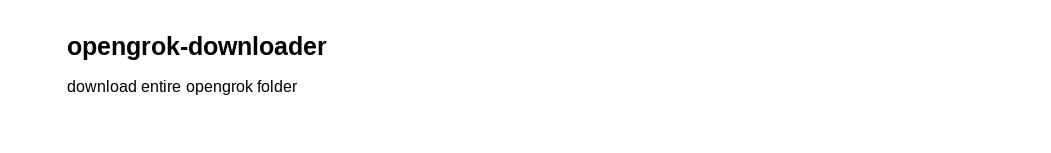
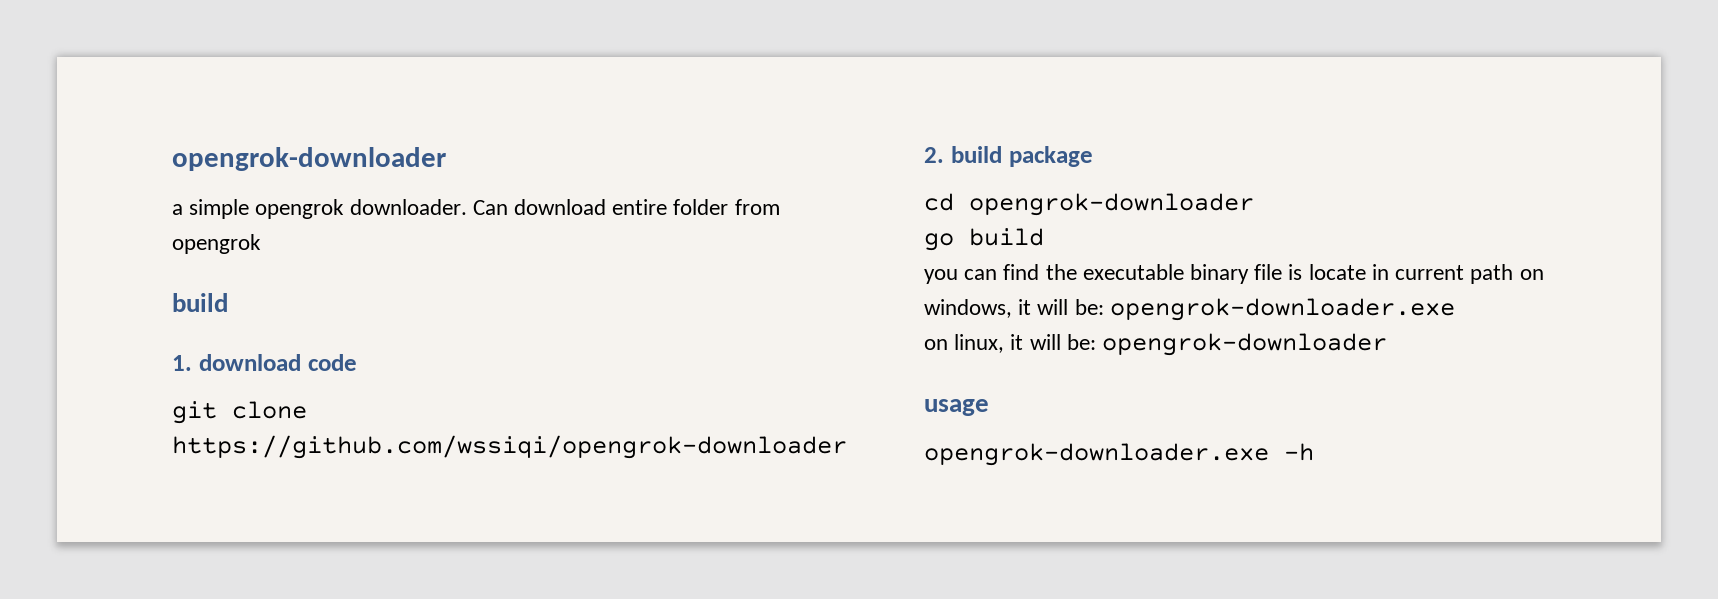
[67,36,327,60] [67,80,298,95] opengrok-downloader // download entire opengrok folder -> [172,147,446,171] [172,199,780,219] [172,234,261,254] [172,293,228,312] [172,354,357,371] [172,401,307,424] [172,435,847,459] [924,146,1093,167] [924,193,1254,216] [924,228,1044,251] [924,264,1544,284] [924,298,1455,321] [924,333,1388,356] [924,399,989,416] [924,443,1314,466] opengrok-downloader // a simple opengrok downloader. Can download entire folder from opengrok // build // 1. download code // git clone https://github.com/wssiqi/opengrok-downloader // 2. build package // cd opengrok-downloader // go build // you can find the executable binary file is locate in current path on windows, it will be: opengrok-downloader.exe // on linux, it will be: opengrok-downloader // usage // opengrok-downloader.exe -h

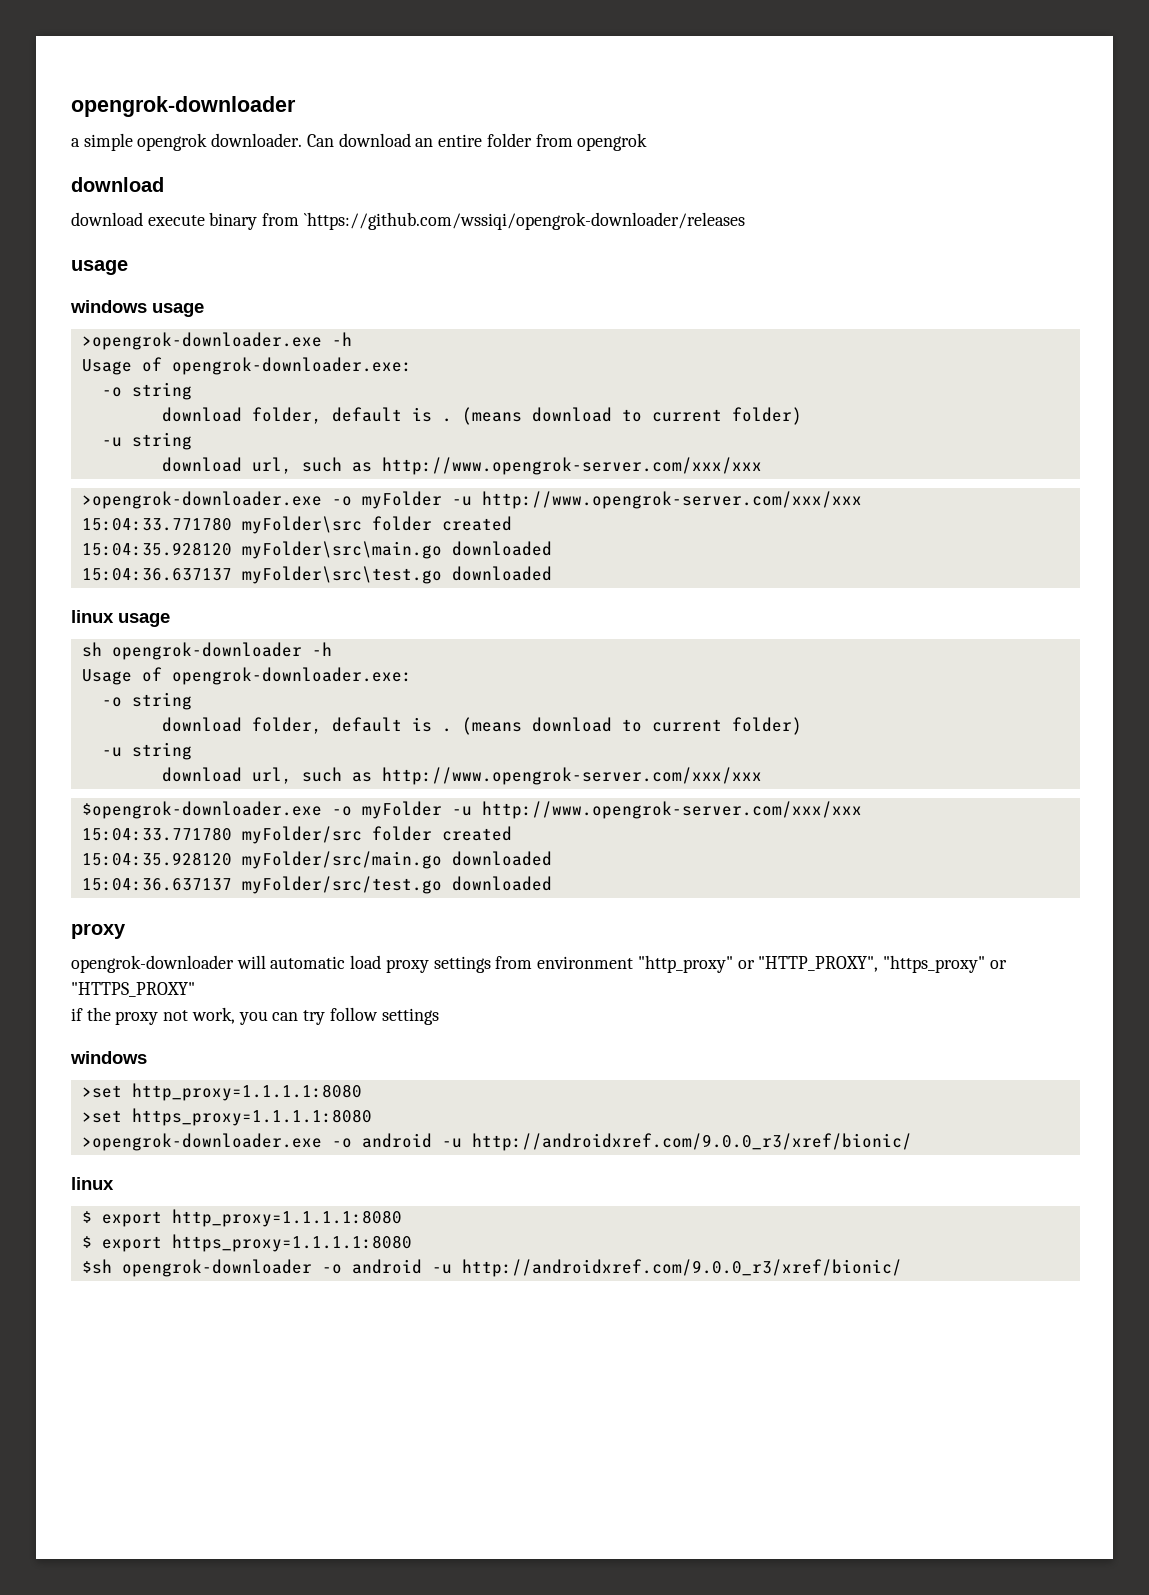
(607, 207) none -> [415,138,434,147] an
[172,293,228,312] [172,354,357,371] [172,401,307,424] [172,435,847,459] [924,146,1093,167] [924,193,1254,216] [924,228,1044,251] [924,264,1544,284] [924,298,1455,321] [924,333,1388,356] [924,399,989,416] [924,443,1314,466] build // 1. download code // git clone https://github.com/wssiqi/opengrok-downloader // 2. build package // cd opengrok-downloader // go build // you can find the executable binary file is locate in current path on windows, it will be: opengrok-downloader.exe // on linux, it will be: opengrok-downloader // usage // opengrok-downloader.exe -h -> [71,177,164,192] [71,212,745,230] [71,260,128,275] [70,300,204,317] [81,332,352,350] [81,357,412,375] [101,382,192,400] [161,407,802,425] [101,432,192,450] [161,457,762,475] [81,491,862,509] [81,516,512,534] [81,541,552,559] [81,566,552,584] [71,610,170,627] [81,642,332,660] [81,667,412,685] [101,692,192,710] [161,717,802,735] [101,742,192,760] [161,767,762,785] [81,801,862,819] [81,826,512,844] [81,851,552,869] [81,876,552,894] [71,923,126,939] [71,955,1007,973] [71,982,195,997] [71,1007,439,1025] [70,1051,147,1064] [81,1083,362,1101] [81,1108,372,1126] [81,1133,912,1151] [71,1177,114,1190] [81,1209,402,1227] [81,1234,412,1252] [81,1259,902,1277] download // download execute binary from `https://github.com/wssiqi/opengrok-downloader/releases // usage // windows usage // >opengrok-downloader.exe -h // Usage of opengrok-downloader.exe: // -o string // download folder, default is . (means download to current folder) // -u string // download url, such as http://www.opengrok-server.com/xxx/xxx // >opengrok-downloader.exe -o myFolder -u http://www.opengrok-server.com/xxx/xxx // 15:04:33.771780 myFolder\src folder created // 15:04:35.928120 myFolder\src\main.go downloaded // 15:04:36.637137 myFolder\src\test.go downloaded // linux usage // sh opengrok-downloader -h // Usage of opengrok-downloader.exe: // -o string // download folder, default is . (means download to current folder) // -u string // download url, such as http://www.opengrok-server.com/xxx/xxx // $opengrok-downloader.exe -o myFolder -u http://www.opengrok-server.com/xxx/xxx // 15:04:33.771780 myFolder/src folder created // 15:04:35.928120 myFolder/src/main.go downloaded // 15:04:36.637137 myFolder/src/test.go downloaded // proxy // opengrok-downloader will automatic load proxy settings from environment "http_proxy" or "HTTP_PROXY", "https_proxy" or "HTTPS_PROXY" // if the proxy not work, you can try follow settings // windows // >set http_proxy=1.1.1.1:8080 // >set https_proxy=1.1.1.1:8080 // >opengrok-downloader.exe -o android -u http://androidxref.com/9.0.0_r3/xref/bionic/ // linux // $ export http_proxy=1.1.1.1:8080 // $ export https_proxy=1.1.1.1:8080 // $sh opengrok-downloader -o android -u http://androidxref.com/9.0.0_r3/xref/bionic/

